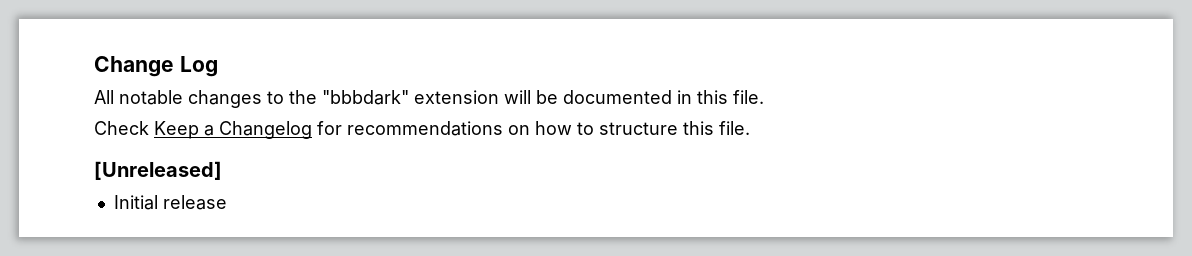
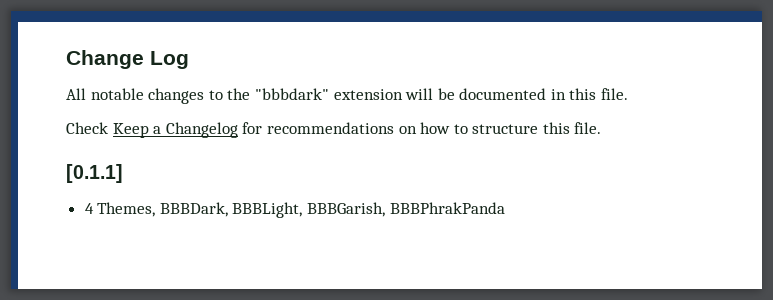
[94,161,222,180] [113,195,227,210] [Unreleased] // Initial release -> [66,164,123,183] [84,202,505,218] [0.1.1] // 4 Themes, BBBDark, BBBLight, BBBGarish, BBBPhrakPanda

